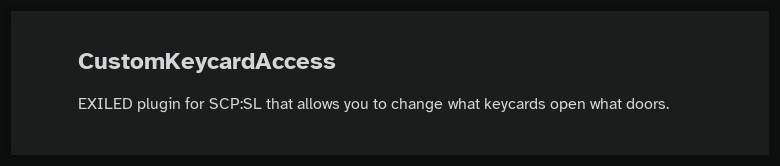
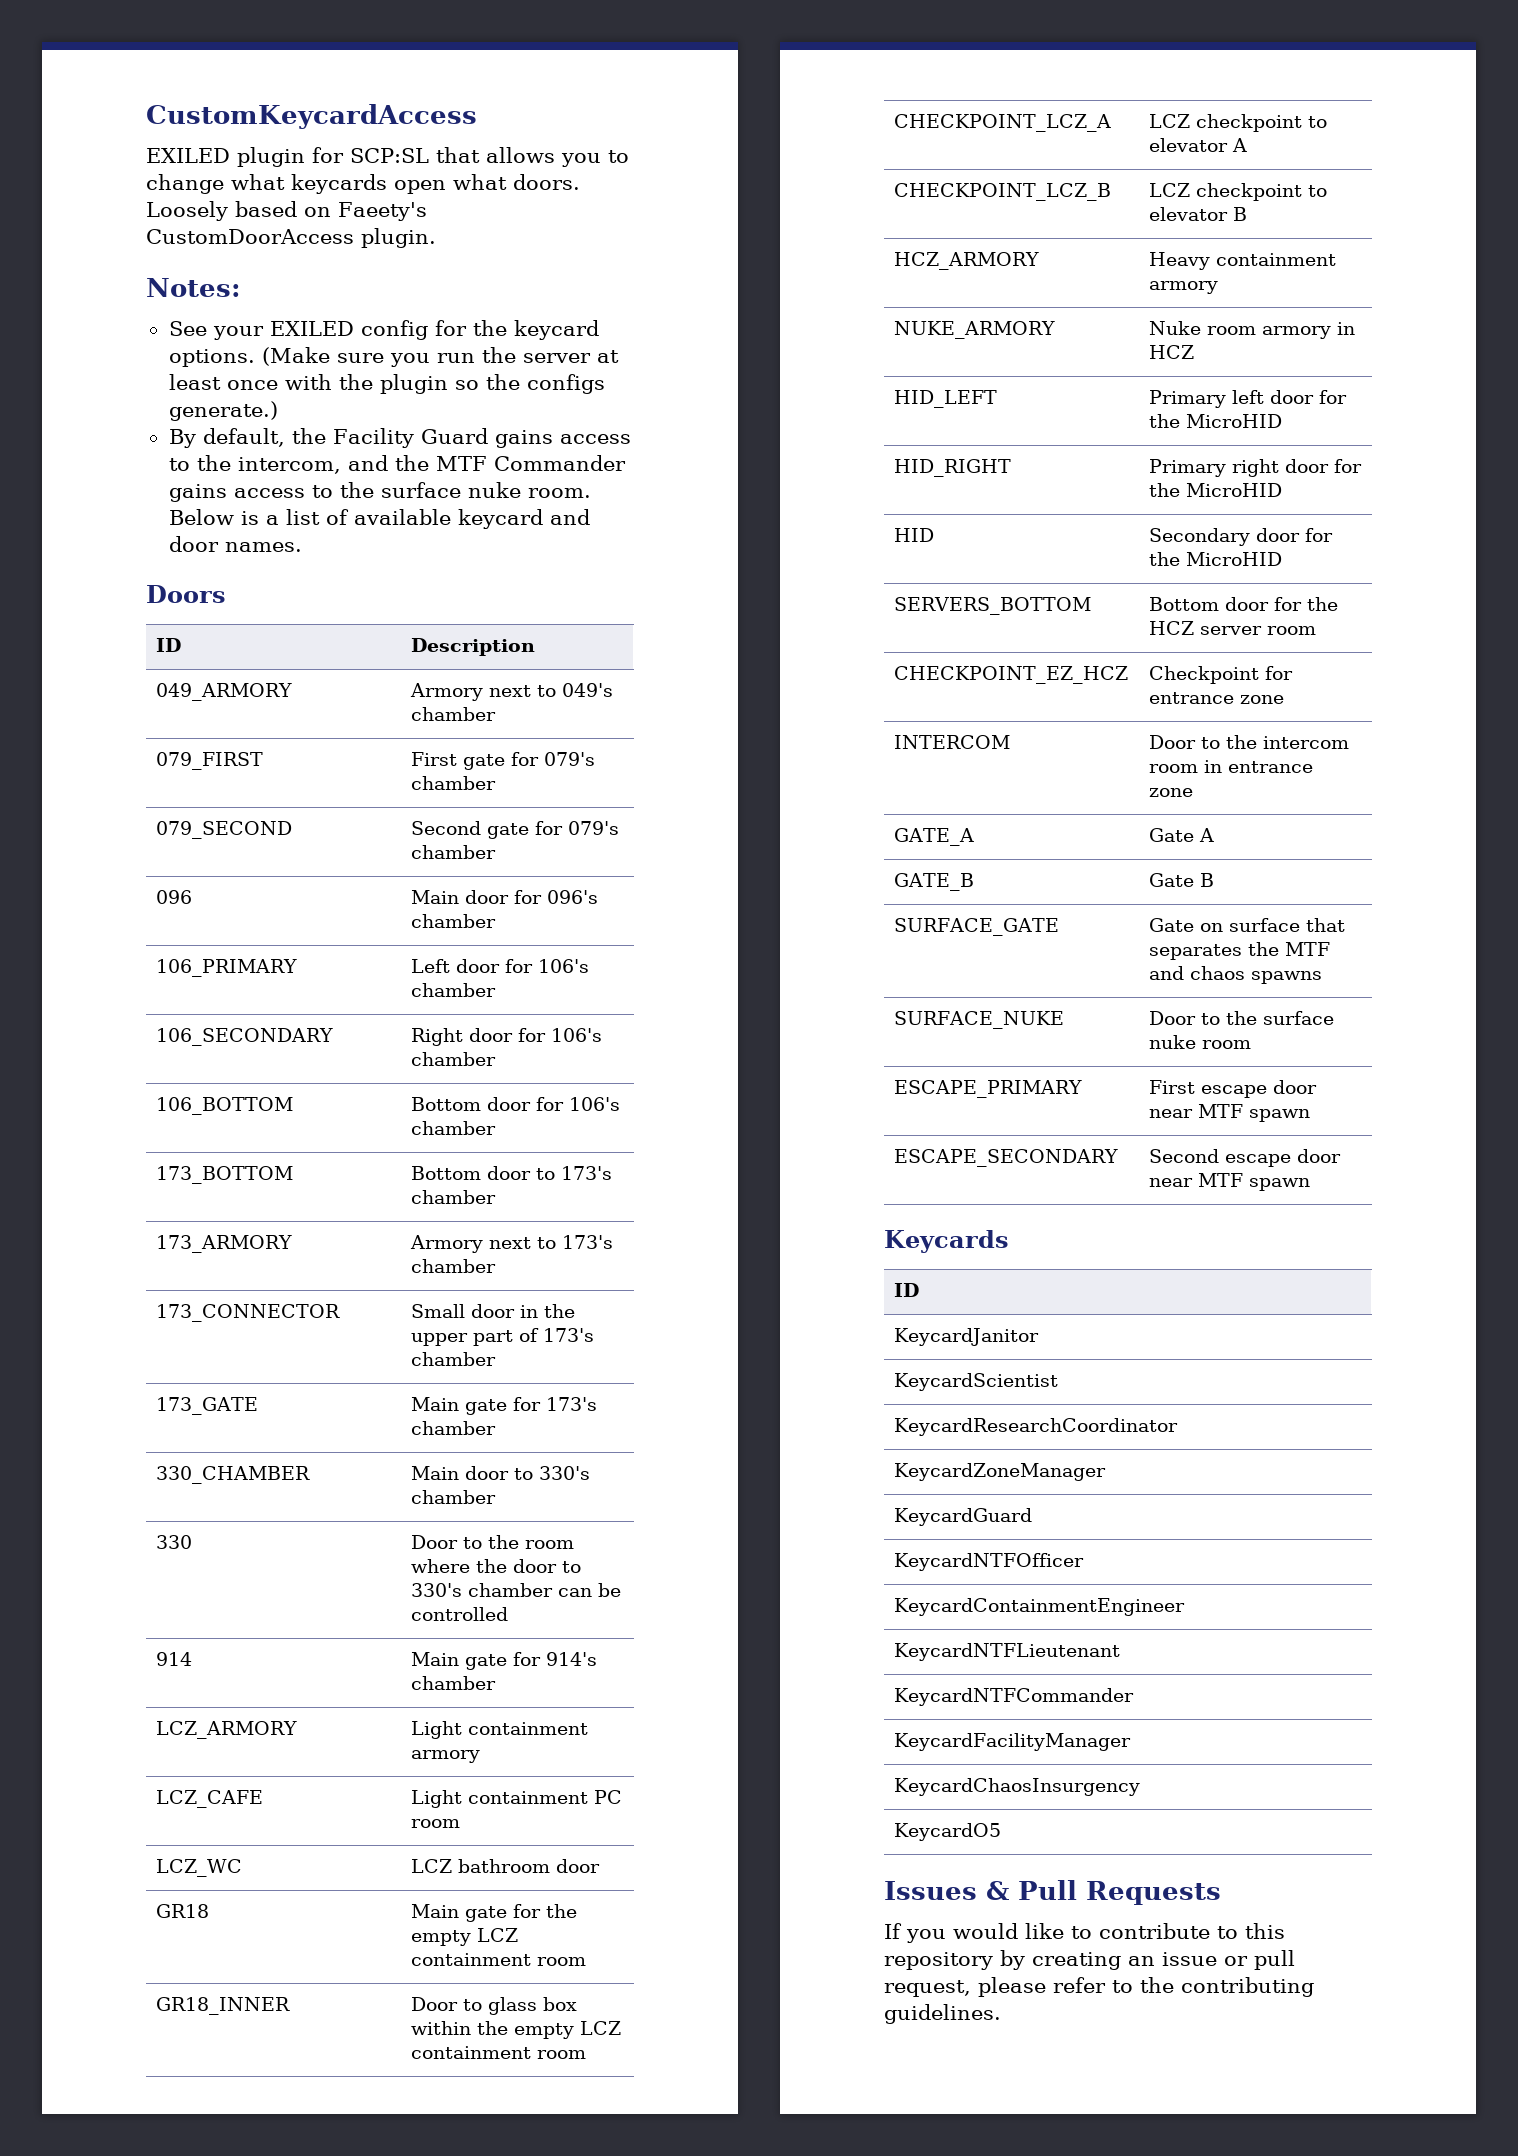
(670, 103) none -> [146,201,427,221] [146,228,436,248] [146,278,241,297] [168,320,599,340] [168,347,619,367] [168,374,605,394] [168,401,278,421] [168,428,631,448] [168,455,626,474] [168,482,591,502] [168,509,590,529] [168,536,302,552] [146,585,226,603] [156,638,182,652] [411,638,536,656] [156,683,293,701] [410,683,614,701] [411,707,497,721] [156,752,264,770] [411,752,596,770] [411,776,497,790] [156,821,293,839] [411,821,620,839] [411,845,497,859] [156,890,193,904] [411,890,599,904] [411,914,497,928] [156,959,298,977] [411,959,590,973] [411,983,497,997] [156,1028,334,1046] [411,1028,603,1046] [411,1052,497,1066] [156,1097,294,1115] [411,1097,621,1111] [411,1121,497,1135] [156,1166,294,1184] [411,1166,613,1180] [411,1190,497,1204] [156,1235,293,1253] [410,1235,614,1253] [411,1259,497,1273] [156,1304,341,1322] [411,1304,576,1318] [411,1328,595,1346] [411,1352,497,1366] [156,1397,259,1415] [411,1397,598,1415] [411,1421,497,1435] [156,1466,311,1484] [411,1466,591,1480] [411,1490,497,1504] [156,1535,193,1549] [411,1535,575,1549] [411,1559,582,1573] [411,1583,622,1597] [411,1607,509,1621] [156,1652,193,1666] [411,1652,598,1670] [411,1676,497,1690] [156,1721,298,1739] [411,1721,589,1739] [411,1750,481,1763] [156,1790,264,1808] [411,1790,623,1808] [411,1819,461,1828] [156,1859,243,1877] [411,1859,601,1873] [156,1904,210,1918] [411,1904,578,1922] [411,1928,519,1946] [411,1953,587,1966] [156,1997,291,2015] [411,1997,578,2015] [411,2021,622,2039] [411,2046,587,2059] [894,114,1112,132] [1149,114,1328,132] [1149,138,1248,152] [894,183,1112,201] [1149,183,1328,201] [1149,207,1248,221] [894,252,1040,270] [1149,252,1337,270] [1149,281,1219,294] [894,321,1056,339] [1149,321,1356,339] [1149,345,1195,359] [894,390,998,408] [1149,390,1348,408] [1149,414,1283,428] [894,459,1012,477] [1149,459,1363,477] [1149,483,1283,497] [894,528,935,542] [1149,528,1334,546] [1149,552,1283,566] [894,597,1092,615] [1149,597,1339,611] [1149,621,1317,635] [894,666,1129,684] [1149,666,1294,684] [1149,692,1285,704] [894,735,1011,749] [1149,735,1350,749] [1149,760,1314,773] [1149,788,1194,797] [894,828,975,846] [1149,828,1215,842] [894,873,975,891] [1149,873,1215,887] [894,918,1060,936] [1149,918,1346,932] [1149,942,1331,960] [1149,966,1323,984] [894,1011,1065,1029] [1149,1011,1335,1025] [1149,1035,1252,1049] [894,1080,1083,1098] [1149,1080,1318,1098] [1149,1104,1311,1122] [894,1149,1119,1167] [1149,1149,1342,1167] [1149,1173,1311,1191] [884,1230,1009,1253] [894,1283,920,1297] [894,1328,1040,1346] [894,1373,1059,1391] [894,1418,1179,1436] [894,1463,1107,1481] [894,1508,1033,1526] [894,1553,1085,1571] [894,1598,1186,1616] [894,1643,1121,1661] [894,1688,1135,1706] [894,1733,1132,1751] [894,1778,1141,1796] [894,1823,1002,1841] [884,1880,1221,1905] [884,1923,1285,1943] [884,1950,1295,1970] [884,1977,1314,1997] [884,2004,1001,2024] Loosely based on Faeety's CustomDoorAccess plugin. // Notes: // See your EXILED config for the keycard options. (Make sure you run the server at least once with the plugin so the configs generate.) // By default, the Facility Guard gains access to the intercom, and the MTF Commander gains access to the surface nuke room. Below is a list of available keycard and door names. // Doors // ID | Description // 049_ARMORY | Armory next to 049's chamber // 079_FIRST | First gate for 079's chamber // 079_SECOND | Second gate for 079's chamber // 096 | Main door for 096's chamber // 106_PRIMARY | Left door for 106's chamber // 106_SECONDARY | Right door for 106's chamber // 106_BOTTOM | Bottom door for 106's chamber // 173_BOTTOM | Bottom door to 173's chamber // 173_ARMORY | Armory next to 173's chamber // 173_CONNECTOR | Small door in the upper part of 173's chamber // 173_GATE | Main gate for 173's chamber // 330_CHAMBER | Main door to 330's chamber // 330 | Door to the room where the door to 330's chamber can be controlled // 914 | Main gate for 914's chamber // LCZ_ARMORY | Light containment armory // LCZ_CAFE | Light containment PC room // LCZ_WC | LCZ bathroom door // GR18 | Main gate for the empty LCZ containment room // GR18_INNER | Door to glass box within the empty LCZ containment room // CHECKPOINT_LCZ_A | LCZ checkpoint to elevator A // CHECKPOINT_LCZ_B | LCZ checkpoint to elevator B // HCZ_ARMORY | Heavy containment armory // NUKE_ARMORY | Nuke room armory in HCZ // HID_LEFT | Primary left door for the MicroHID // HID_RIGHT | Primary right door for the MicroHID // HID | Secondary door for the MicroHID // SERVERS_BOTTOM | Bottom door for the HCZ server room // CHECKPOINT_EZ_HCZ | Checkpoint for entrance zone // INTERCOM | Door to the intercom room in entrance zone // GATE_A | Gate A // GATE_B | Gate B // SURFACE_GATE | Gate on surface that separates the MTF and chaos spawns // SURFACE_NUKE | Door to the surface nuke room // ESCAPE_PRIMARY | First escape door near MTF spawn // ESCAPE_SECONDARY | Second escape door near MTF spawn // Keycards // ID // KeycardJanitor // KeycardScientist // KeycardResearchCoordinator // KeycardZoneManager // KeycardGuard // KeycardNTFOfficer // KeycardContainmentEngineer // KeycardNTFLieutenant // KeycardNTFCommander // KeycardFacilityManager // KeycardChaosInsurgency // KeycardO5 // Issues & Pull Requests // If you would like to contribute to this repository by creating an issue or pull request, please refer to the contributing guidelines.

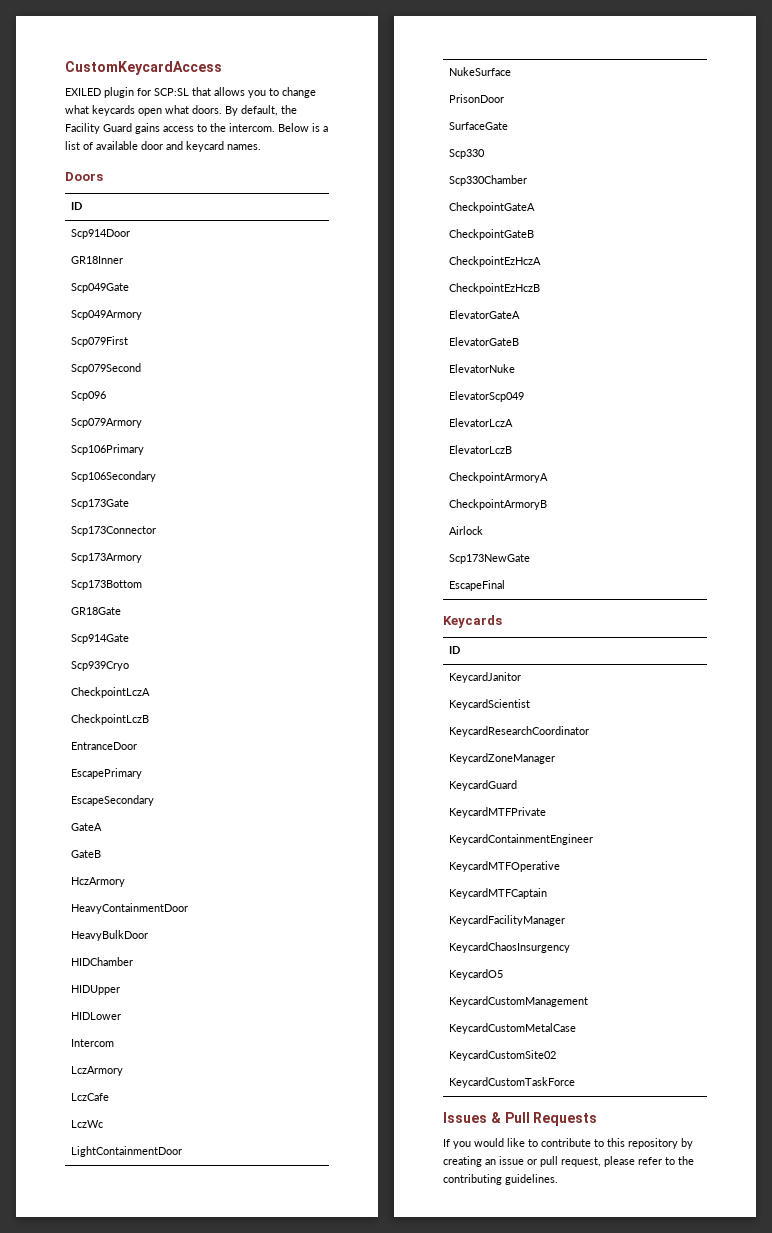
[146,201,427,221] [146,228,436,248] [146,278,241,297] [168,320,599,340] [168,347,619,367] [168,374,605,394] [168,401,278,421] Loosely based on Faeety's CustomDoorAccess plugin. // Notes: // See your EXILED config for the keycard options. (Make sure you run the server at least once with the plugin so the configs generate.) // -> (222, 109) none
[237,455,626,474] [168,482,591,502] intercom, and the MTF Commander gains access to the surface nuke room. -> [229,123,275,132] intercom.
[457,509,590,529] [168,536,219,552] keycard and door -> [141,141,224,152] door and keycard
[411,638,536,656] [156,683,293,701] [410,683,614,701] [411,707,497,721] [156,752,264,770] [411,752,596,770] [411,776,497,790] [156,821,293,839] [411,821,620,839] [411,845,497,859] [156,890,193,904] [411,890,599,904] [411,914,497,928] [156,959,298,977] [411,959,590,973] [411,983,497,997] [156,1028,334,1046] [411,1028,603,1046] [411,1052,497,1066] [156,1097,294,1115] [411,1097,621,1111] [411,1121,497,1135] [156,1166,294,1184] [411,1166,613,1180] [411,1190,497,1204] [156,1235,293,1253] [410,1235,614,1253] [411,1259,497,1273] [156,1304,341,1322] [411,1304,576,1318] [411,1328,595,1346] [411,1352,497,1366] [156,1397,259,1415] [411,1397,598,1415] [411,1421,497,1435] [156,1466,311,1484] [411,1466,591,1480] [411,1490,497,1504] [156,1535,193,1549] [411,1535,575,1549] [411,1559,582,1573] [411,1583,622,1597] [411,1607,509,1621] [156,1652,193,1666] [411,1652,598,1670] [411,1676,497,1690] [156,1721,298,1739] [411,1721,589,1739] [411,1750,481,1763] [156,1790,264,1808] [411,1790,623,1808] [411,1819,461,1828] [156,1859,243,1877] [411,1859,601,1873] [156,1904,210,1918] [411,1904,578,1922] [411,1928,519,1946] [411,1953,587,1966] [156,1997,291,2015] [411,1997,578,2015] [411,2021,622,2039] [411,2046,587,2059] [894,114,1112,132] [1149,114,1328,132] [1149,138,1248,152] [894,183,1112,201] [1149,183,1328,201] [1149,207,1248,221] [894,252,1040,270] [1149,252,1337,270] [1149,281,1219,294] [894,321,1056,339] [1149,321,1356,339] [1149,345,1195,359] [894,390,998,408] [1149,390,1348,408] [1149,414,1283,428] [894,459,1012,477] [1149,459,1363,477] [1149,483,1283,497] [894,528,935,542] [1149,528,1334,546] [1149,552,1283,566] [894,597,1092,615] [1149,597,1339,611] [1149,621,1317,635] [894,666,1129,684] [1149,666,1294,684] [1149,692,1285,704] [894,735,1011,749] [1149,735,1350,749] [1149,760,1314,773] [1149,788,1194,797] [894,828,975,846] [1149,828,1215,842] [894,873,975,891] [1149,873,1215,887] [894,918,1060,936] [1149,918,1346,932] [1149,942,1331,960] [1149,966,1323,984] [894,1011,1065,1029] [1149,1011,1335,1025] [1149,1035,1252,1049] [894,1080,1083,1098] [1149,1080,1318,1098] [1149,1104,1311,1122] [894,1149,1119,1167] [1149,1149,1342,1167] [1149,1173,1311,1191] | Description // 049_ARMORY | Armory next to 049's chamber // 079_FIRST | First gate for 079's chamber // 079_SECOND | Second gate for 079's chamber // 096 | Main door for 096's chamber // 106_PRIMARY | Left door for 106's chamber // 106_SECONDARY | Right door for 106's chamber // 106_BOTTOM | Bottom door for 106's chamber // 173_BOTTOM | Bottom door to 173's chamber // 173_ARMORY | Armory next to 173's chamber // 173_CONNECTOR | Small door in the upper part of 173's chamber // 173_GATE | Main gate for 173's chamber // 330_CHAMBER | Main door to 330's chamber // 330 | Door to the room where the door to 330's chamber can be controlled // 914 | Main gate for 914's chamber // LCZ_ARMORY | Light containment armory // LCZ_CAFE | Light containment PC room // LCZ_WC | LCZ bathroom door // GR18 | Main gate for the empty LCZ containment room // GR18_INNER | Door to glass box within the empty LCZ containment room // CHECKPOINT_LCZ_A | LCZ checkpoint to elevator A // CHECKPOINT_LCZ_B | LCZ checkpoint to elevator B // HCZ_ARMORY | Heavy containment armory // NUKE_ARMORY | Nuke room armory in HCZ // HID_LEFT | Primary left door for the MicroHID // HID_RIGHT | Primary right door for the MicroHID // HID | Secondary door for the MicroHID // SERVERS_BOTTOM | Bottom door for the HCZ server room // CHECKPOINT_EZ_HCZ | Checkpoint for entrance zone // INTERCOM | Door to the intercom room in entrance zone // GATE_A | Gate A // GATE_B | Gate B // SURFACE_GATE | Gate on surface that separates the MTF and chaos spawns // SURFACE_NUKE | Door to the surface nuke room // ESCAPE_PRIMARY | First escape door near MTF spawn // ESCAPE_SECONDARY | Second escape door near MTF spawn -> [71,229,131,239] [71,256,124,264] [71,283,130,293] [71,310,143,320] [71,336,129,347] [71,363,142,374] [71,391,107,401] [71,418,143,428] [71,444,145,455] [71,471,157,482] [71,499,130,509] [71,526,157,536] [71,553,143,563] [71,580,143,590] [71,607,122,615] [71,634,130,644] [71,661,130,671] [71,687,151,698] [71,714,150,725] [71,742,138,750] [71,768,143,779] [71,795,155,806] [71,823,103,831] [71,850,102,858] [71,877,126,887] [71,903,189,914] [71,930,149,941] [71,957,134,966] [71,985,121,995] [71,1012,122,1020] [71,1039,115,1047] [71,1066,124,1076] [71,1093,110,1101] [71,1120,104,1128] [71,1146,183,1157] [449,67,512,76] [449,94,505,103] [449,122,509,130] [449,149,486,159] [449,175,528,186] [449,202,536,213] [449,229,535,240] [449,256,542,267] [449,283,541,294] [449,310,521,319] [449,337,520,346] [449,364,516,373] [449,391,525,402] [449,418,514,427] [449,445,513,454] [449,472,549,483] [449,499,548,510] [449,526,484,535] [449,554,531,564] [449,580,506,591] // Scp914Door // GR18Inner // Scp049Gate // Scp049Armory // Scp079First // Scp079Second // Scp096 // Scp079Armory // Scp106Primary // Scp106Secondary // Scp173Gate // Scp173Connector // Scp173Armory // Scp173Bottom // GR18Gate // Scp914Gate // Scp939Cryo // CheckpointLczA // CheckpointLczB // EntranceDoor // EscapePrimary // EscapeSecondary // GateA // GateB // HczArmory // HeavyContainmentDoor // HeavyBulkDoor // HIDChamber // HIDUpper // HIDLower // Intercom // LczArmory // LczCafe // LczWc // LightContainmentDoor // NukeSurface // PrisonDoor // SurfaceGate // Scp330 // Scp330Chamber // CheckpointGateA // CheckpointGateB // CheckpointEzHczA // CheckpointEzHczB // ElevatorGateA // ElevatorGateB // ElevatorNuke // ElevatorScp049 // ElevatorLczA // ElevatorLczB // CheckpointArmoryA // CheckpointArmoryB // Airlock // Scp173NewGate // EscapeFinal
[894,1553,1085,1571] KeycardNTFOfficer -> [449,807,547,818] KeycardMTFPrivate
[894,1643,1121,1661] [894,1688,1135,1706] KeycardNTFLieutenant // KeycardNTFCommander -> [449,861,561,872] [449,888,548,899] KeycardMTFOperative // KeycardMTFCaptain
(1002, 1832) none -> [449,996,589,1007] [449,1023,577,1034] [449,1050,557,1061] [449,1077,576,1088] // KeycardCustomManagement // KeycardCustomMetalCase // KeycardCustomSite02 // KeycardCustomTaskForce

